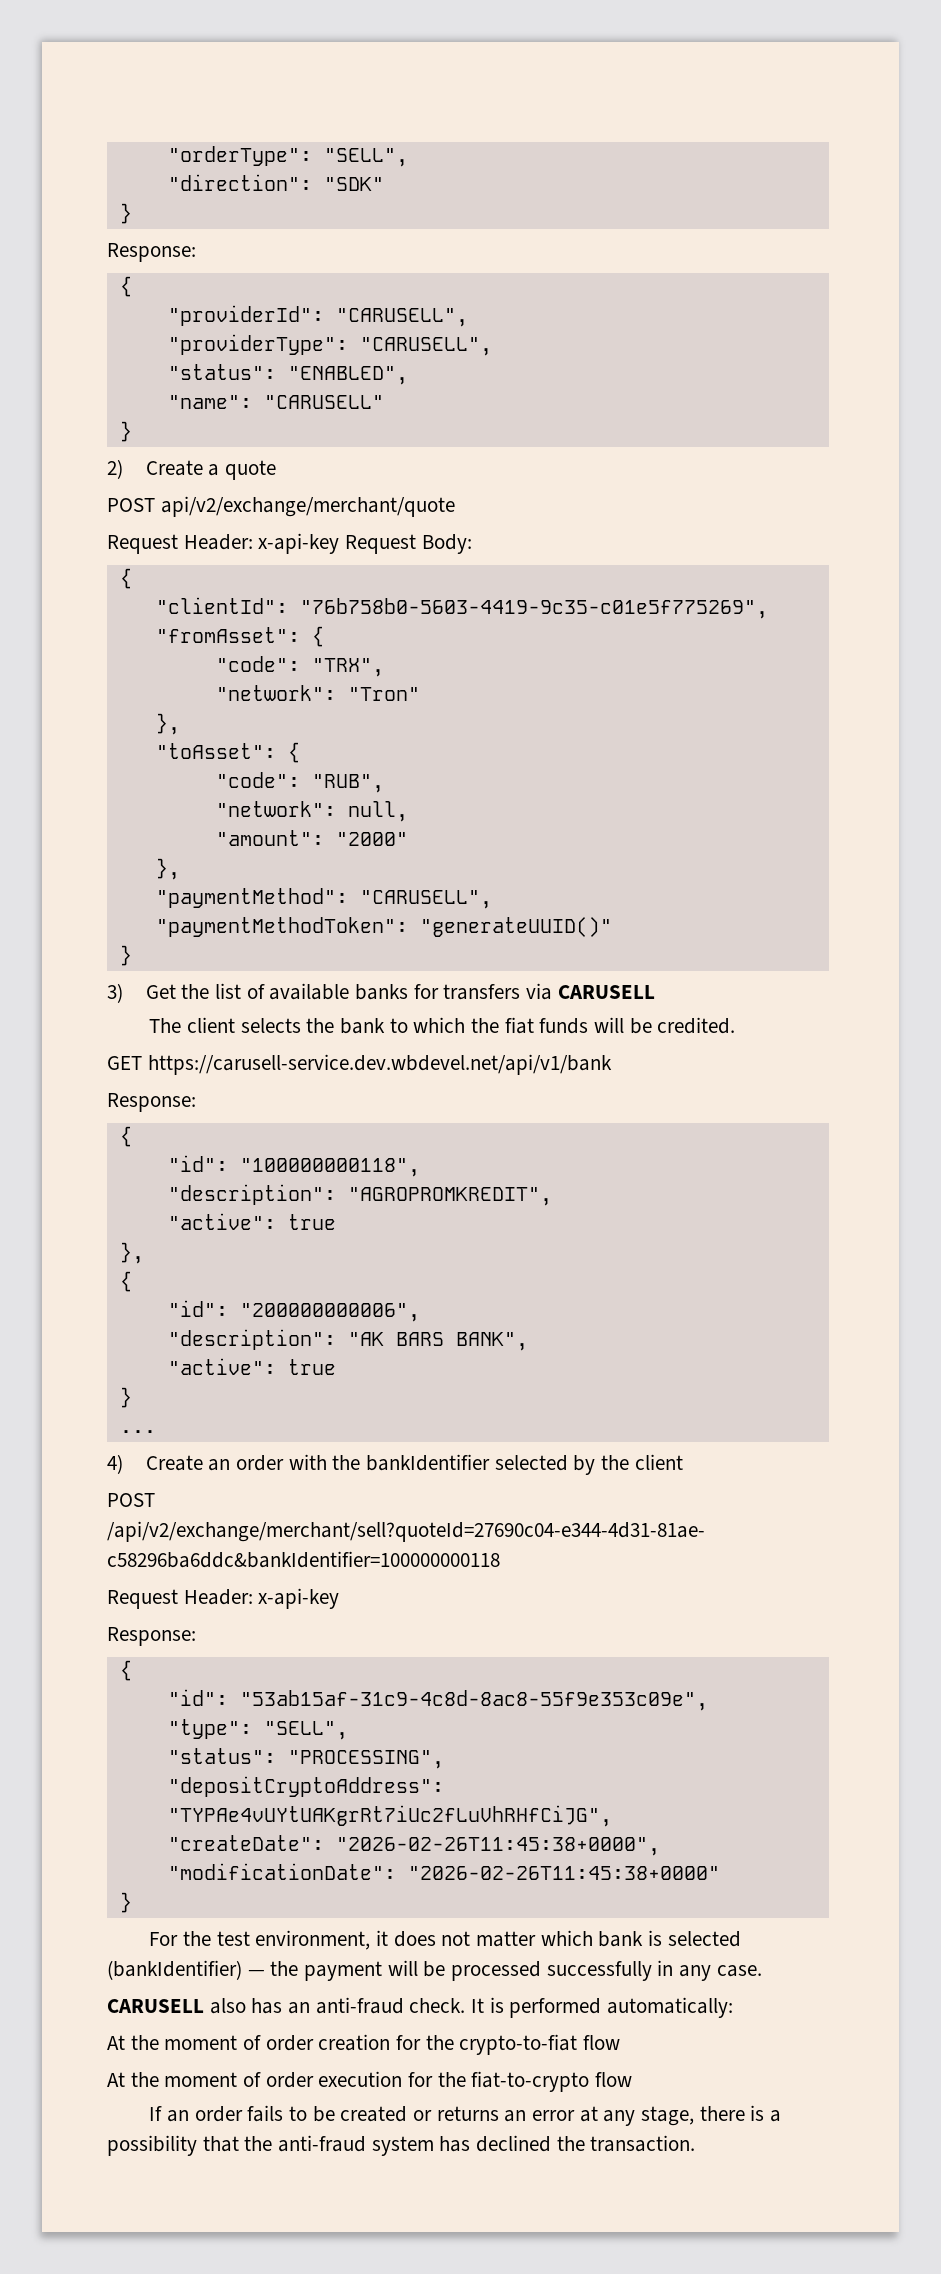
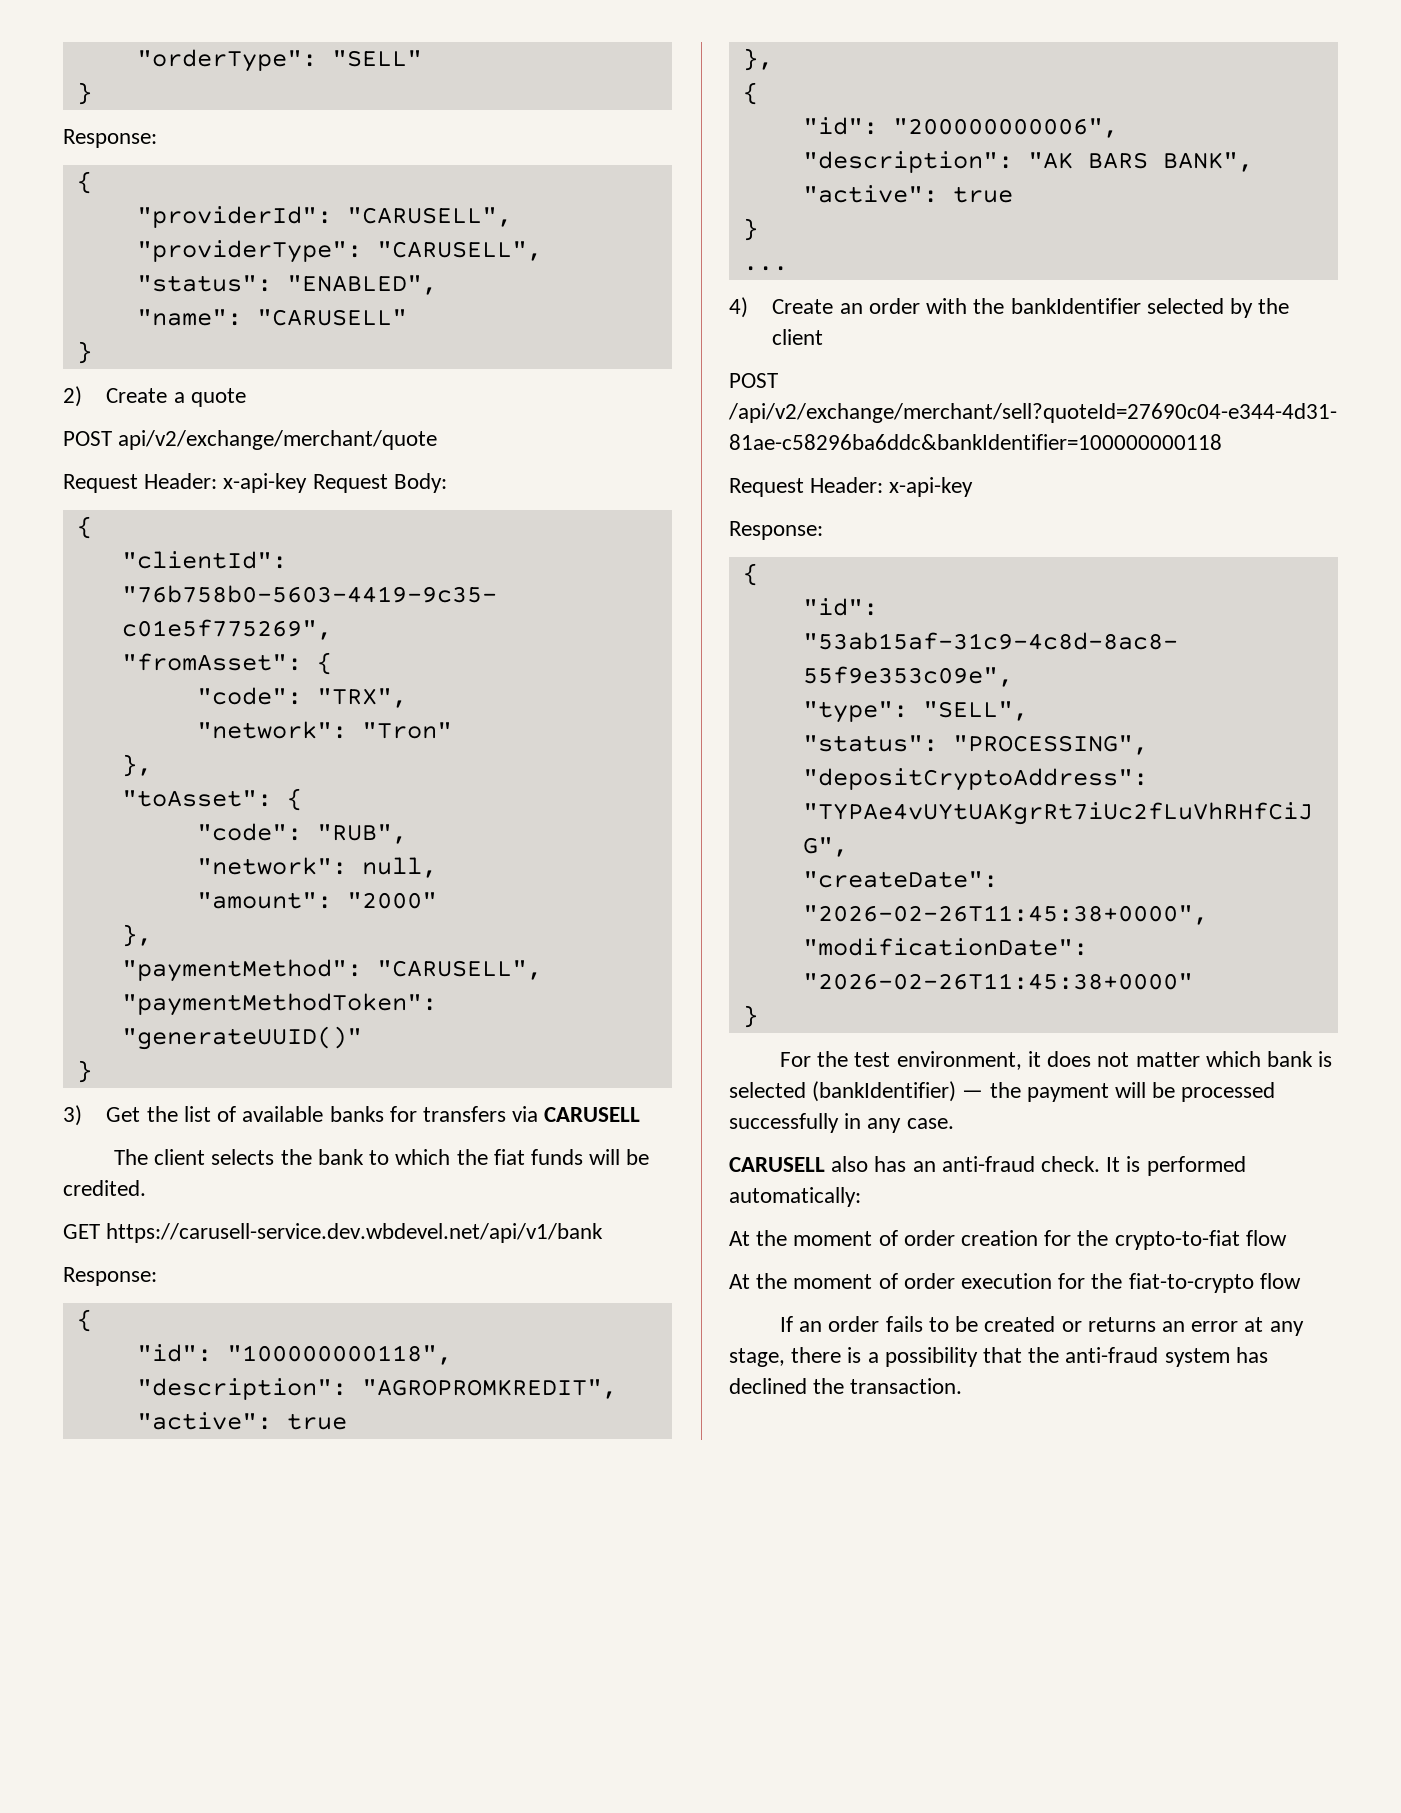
[323,148,408,167] [167,174,384,191] "SELL", // "direction": "SDK" -> [331,50,422,67] "SELL"

